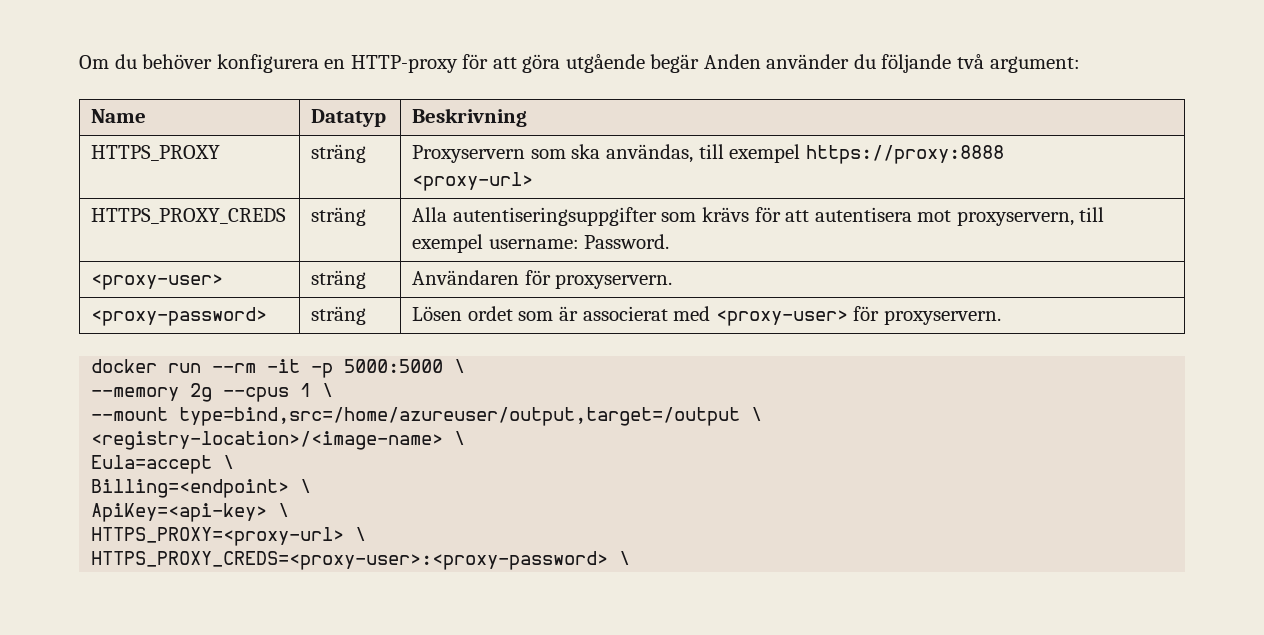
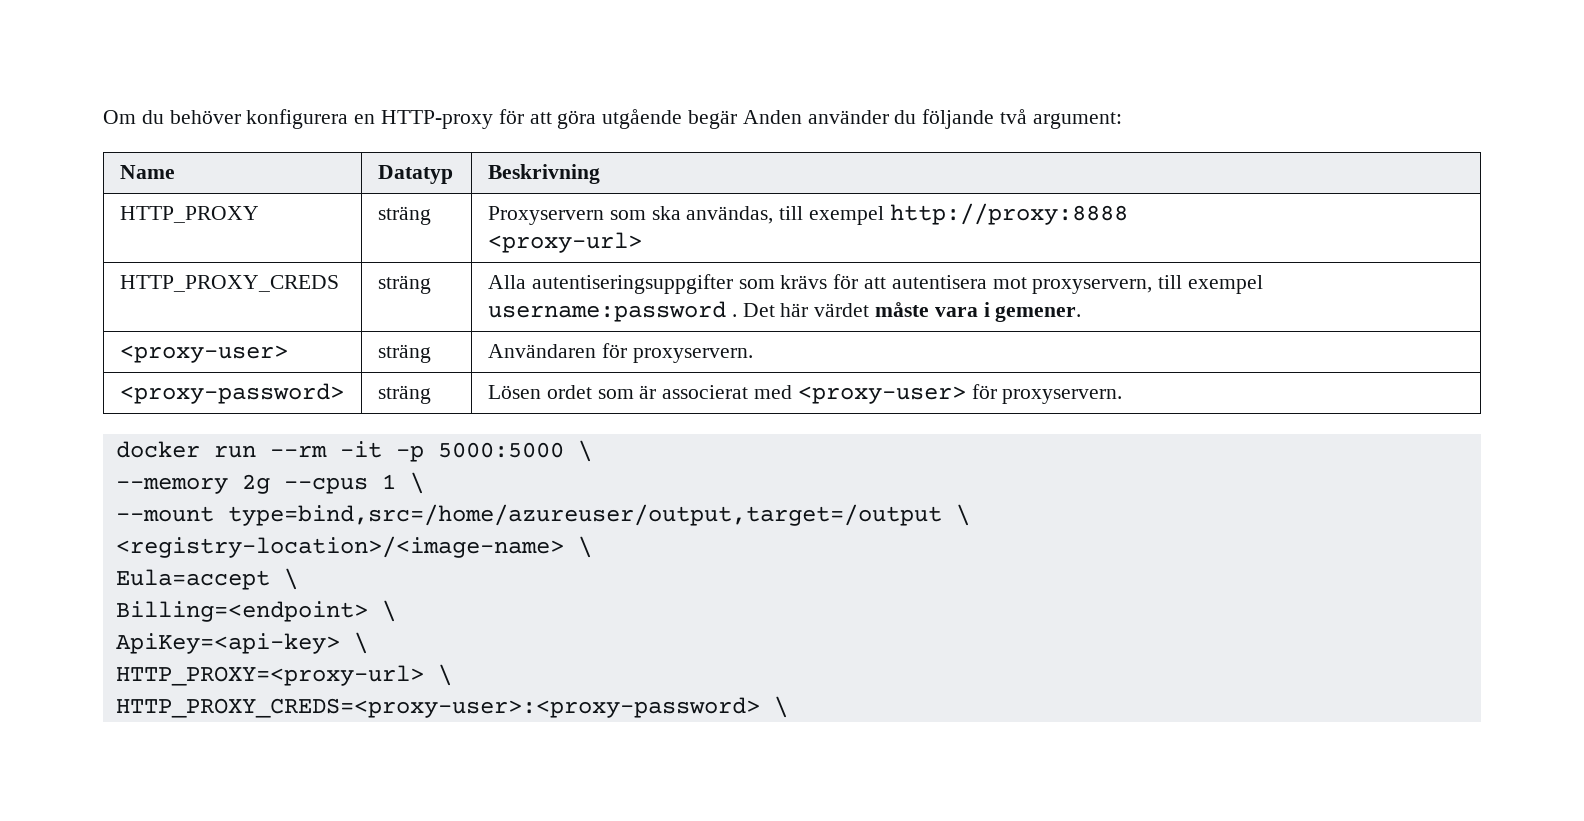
[91,145,221,161] HTTPS_PROXY -> [119,206,259,223] HTTP_PROXY
[805,145,1004,164] https://proxy:8888 -> [889,203,1128,225] http://proxy:8888
[91,208,287,224] HTTPS_PROXY_CREDS -> [119,275,339,292] HTTP_PROXY_CREDS
[488,234,670,249] username: Password. -> [487,301,1082,322] username:password . Det här värdet måste vara i gemener.
[91,527,367,546] [91,551,609,570] HTTPS_PROXY=<proxy-url> \ // HTTPS_PROXY_CREDS=<proxy-user>:<proxy-password> -> [115,664,452,686] [115,697,760,718] HTTP_PROXY=<proxy-url> \ // HTTP_PROXY_CREDS=<proxy-user>:<proxy-password>

